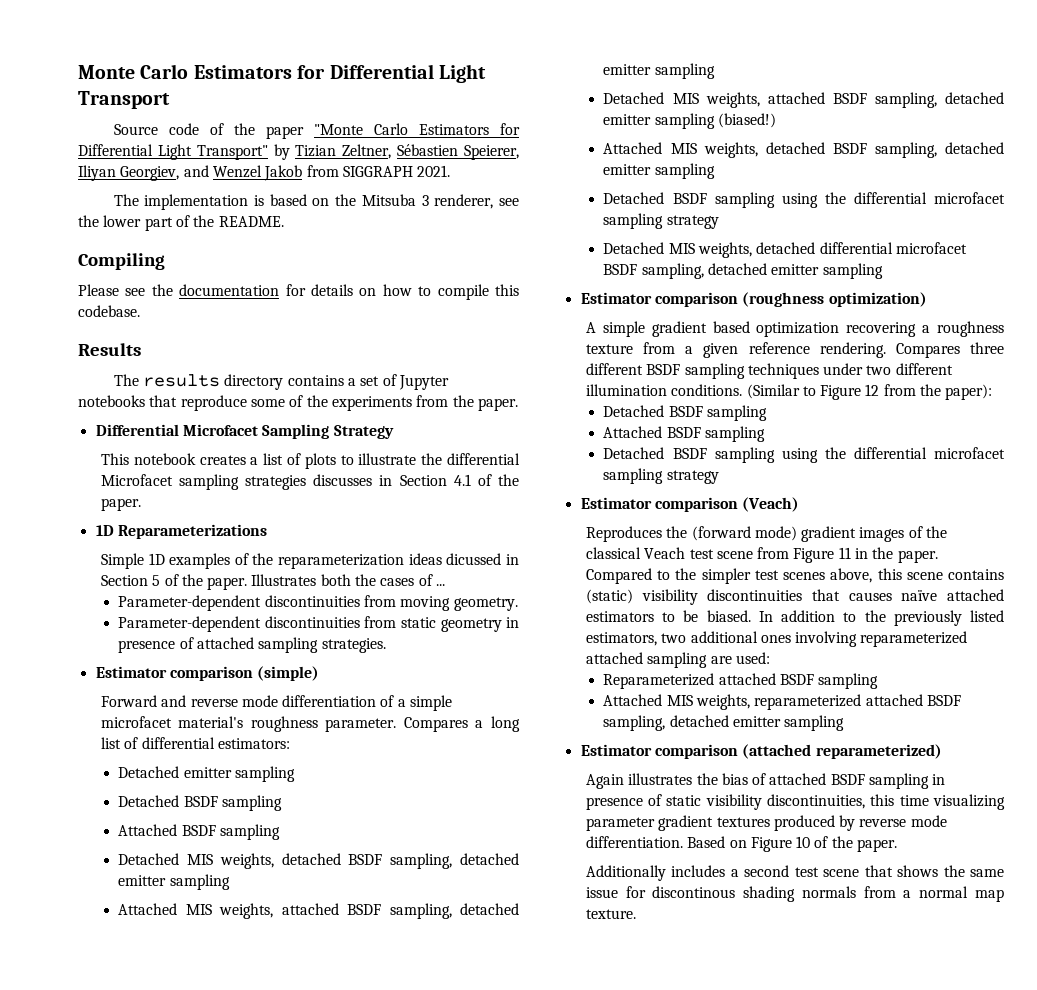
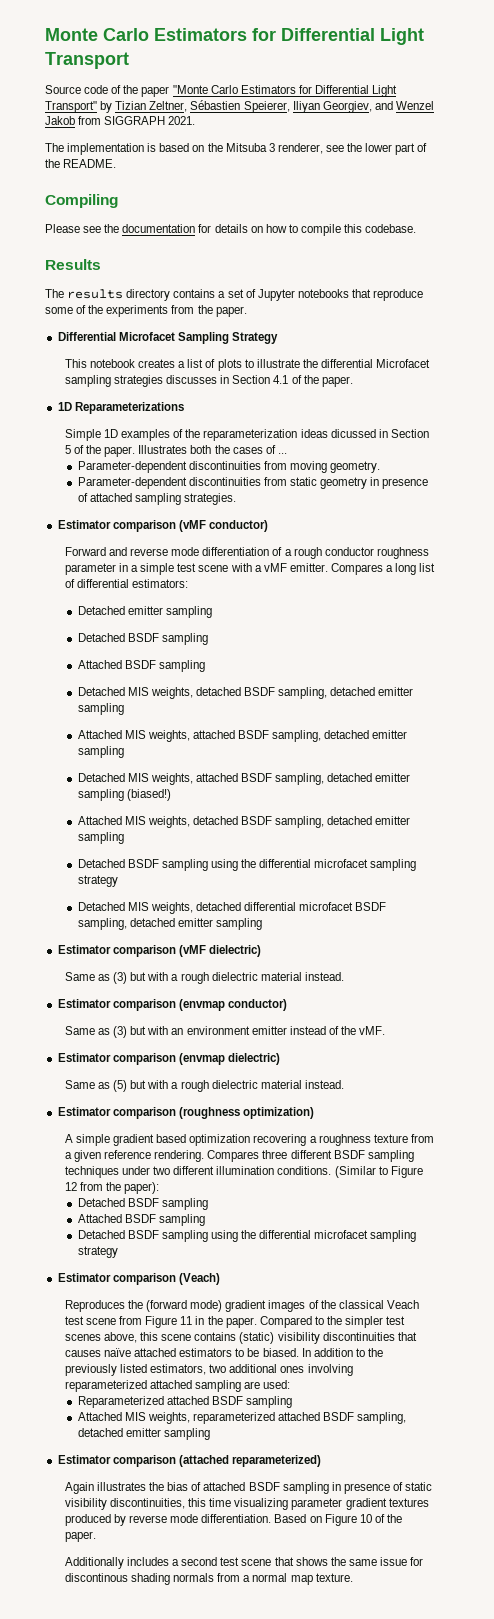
[257,666,320,681] (simple) -> [178,520,268,532] (vMF conductor)
[410,695,453,711] [100,716,397,732] simple microfacet material's roughness parameter. -> [293,547,429,559] [64,563,328,575] rough conductor roughness parameter in a simple test scene with a vMF emitter.
(883, 271) none -> [57,945,261,957] [64,972,344,984] [57,999,287,1011] [64,1026,386,1038] [57,1053,280,1065] [64,1080,344,1092] // Estimator comparison (vMF dielectric) // Same as (3) but with a rough dielectric material instead. // Estimator comparison (envmap conductor) // Same as (3) but with an environment emitter instead of the vMF. // Estimator comparison (envmap dielectric) // Same as (5) but with a rough dielectric material instead.

